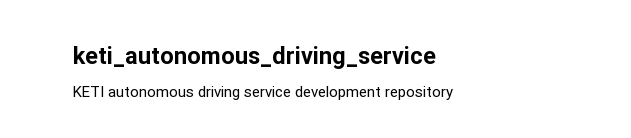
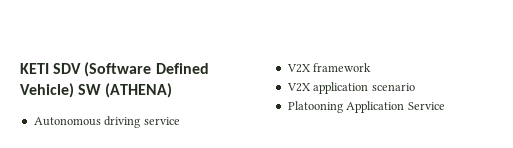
[73,46,436,69] [73,86,454,100] keti_autonomous_driving_service // KETI autonomous driving service development repository -> [20,62,209,77] [20,83,173,98] [33,116,180,128] [286,63,372,73] [286,82,415,94] [287,101,445,113] KETI SDV (Software Defined Vehicle) SW (ATHENA) // Autonomous driving service // V2X framework // V2X application scenario // Platooning Application Service

